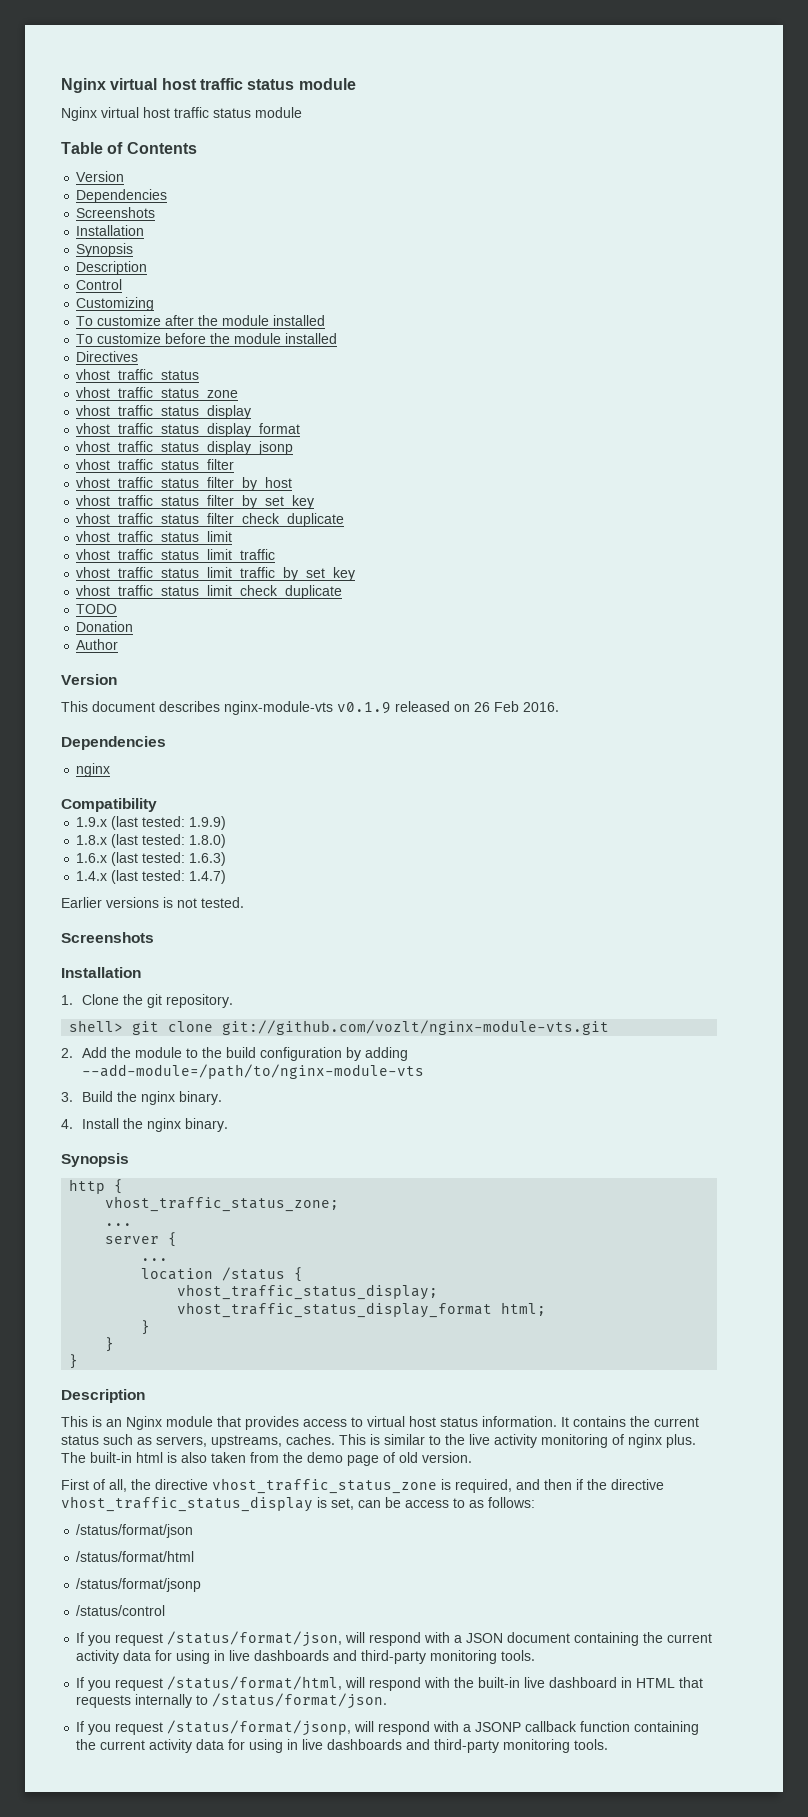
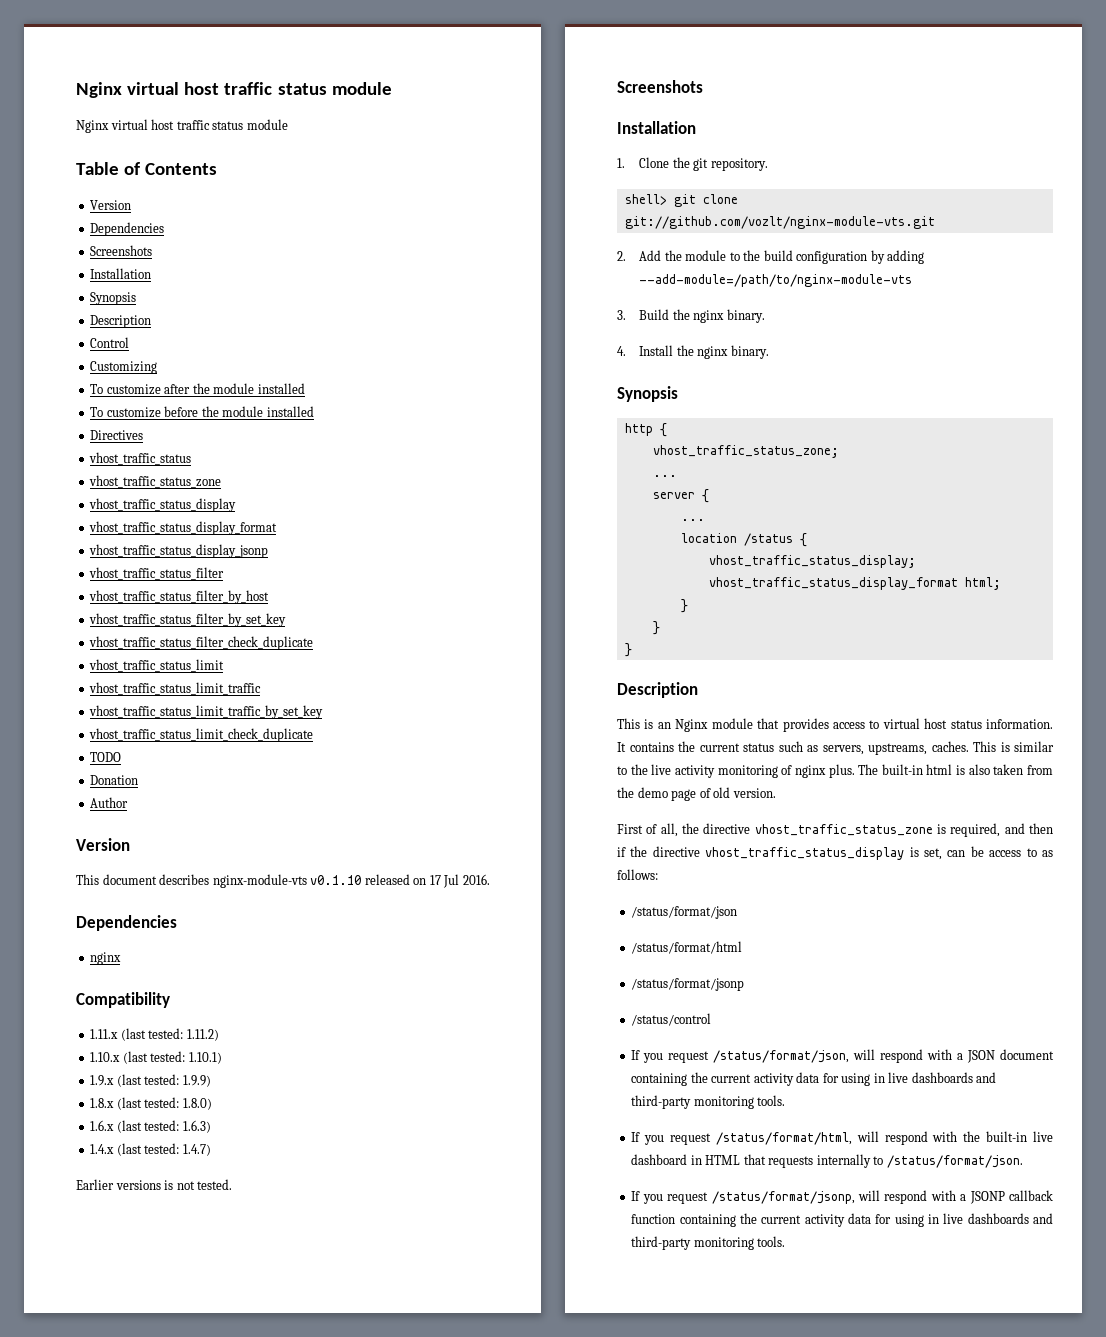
[337,702,391,714] v0.1.9 -> [310,875,362,885] v0.1.10
[474,701,519,712] 26 Feb -> [429,874,460,888] 17 Jul
(157, 805) none -> [90,1028,219,1041] [90,1051,222,1064] // 1.11.x (last tested: 1.11.2) // 1.10.x (last tested: 1.10.1)

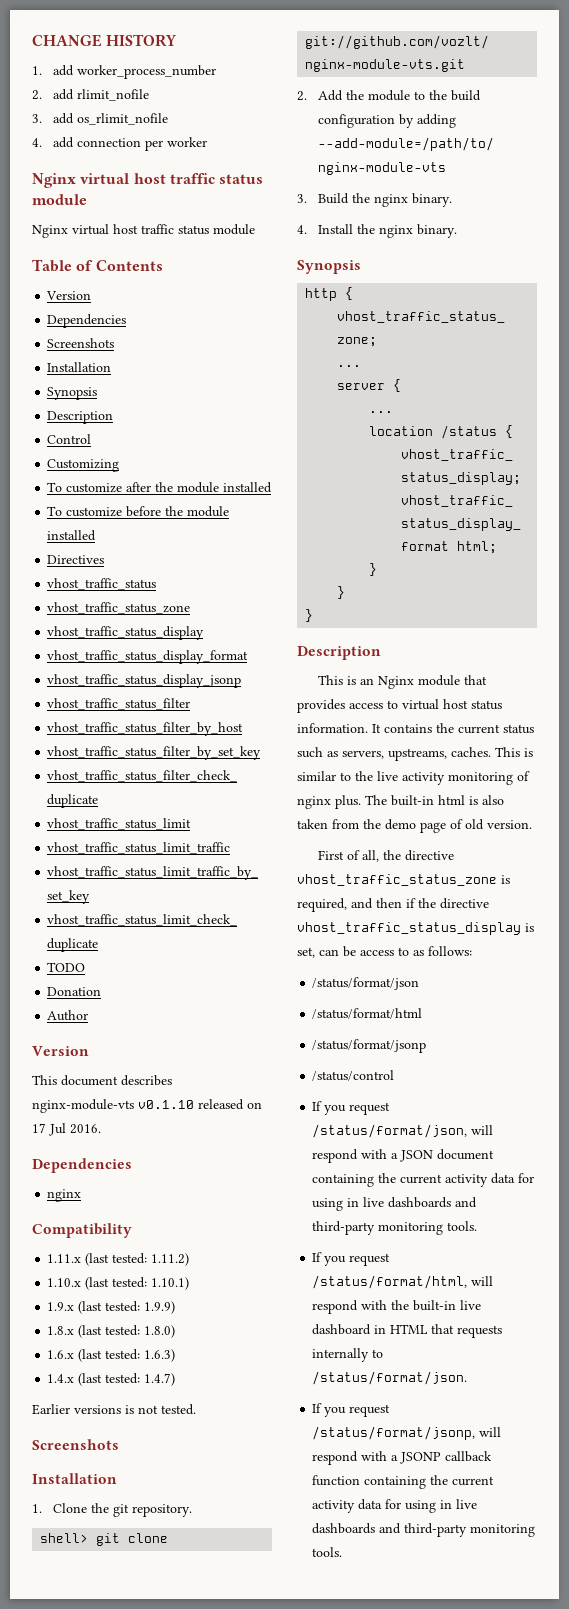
(76, 90) none -> [32,34,177,47] [32,65,216,79] [32,89,149,101] [32,113,168,125] [32,137,207,151] CHANGE HISTORY // 1. add worker_process_number // 2. add rlimit_nofile // 3. add os_rlimit_nofile // 4. add connection per worker //

